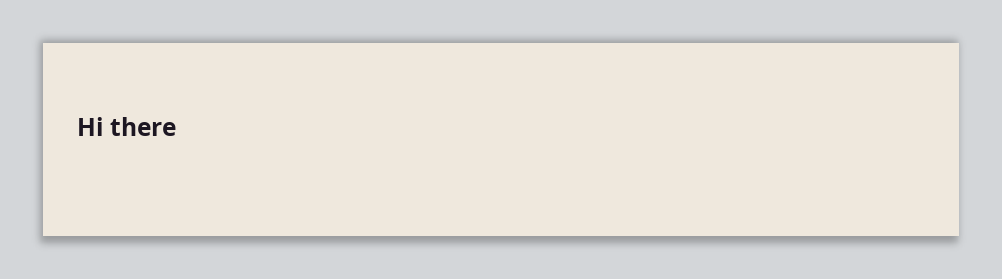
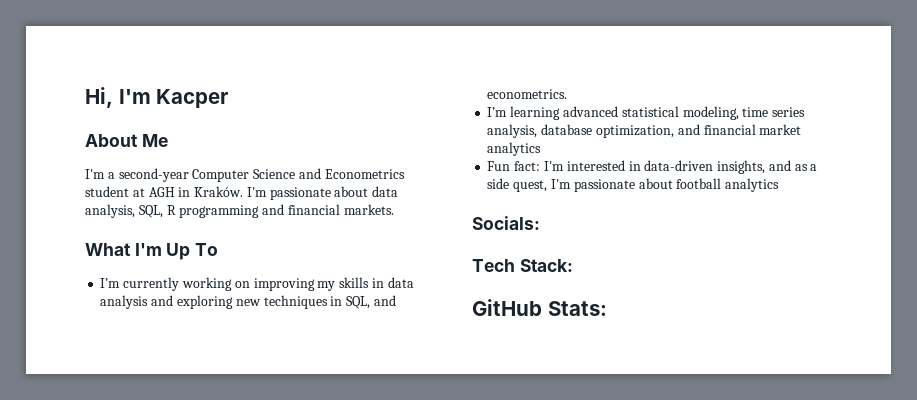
[77,117,176,136] Hi there -> [85,87,229,108] [85,134,168,147] [85,168,405,182] [85,186,399,200] [85,204,394,218] [85,243,219,260] [100,277,414,291] [100,295,396,309] [487,89,568,99] [487,106,806,120] [487,124,802,138] [487,142,542,156] [487,160,818,174] [487,178,780,192] [472,216,540,230] [472,259,573,272] [472,299,607,316] Hi, I'm Kacper // About Me // I'm a second-year Computer Science and Econometrics student at AGH in Kraków. I'm passionate about data analysis, SQL, R programming and financial markets. // What I'm Up To // I’m currently working on improving my skills in data analysis and exploring new techniques in SQL, and econometrics. // I’m learning advanced statistical modeling, time series analysis, database optimization, and financial market analytics // Fun fact: I'm interested in data-driven insights, and as a side quest, I'm passionate about football analytics // Socials: // Tech Stack: // GitHub Stats:

